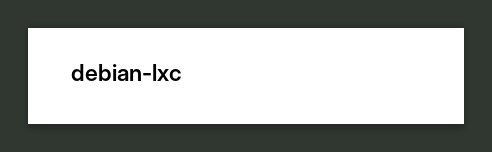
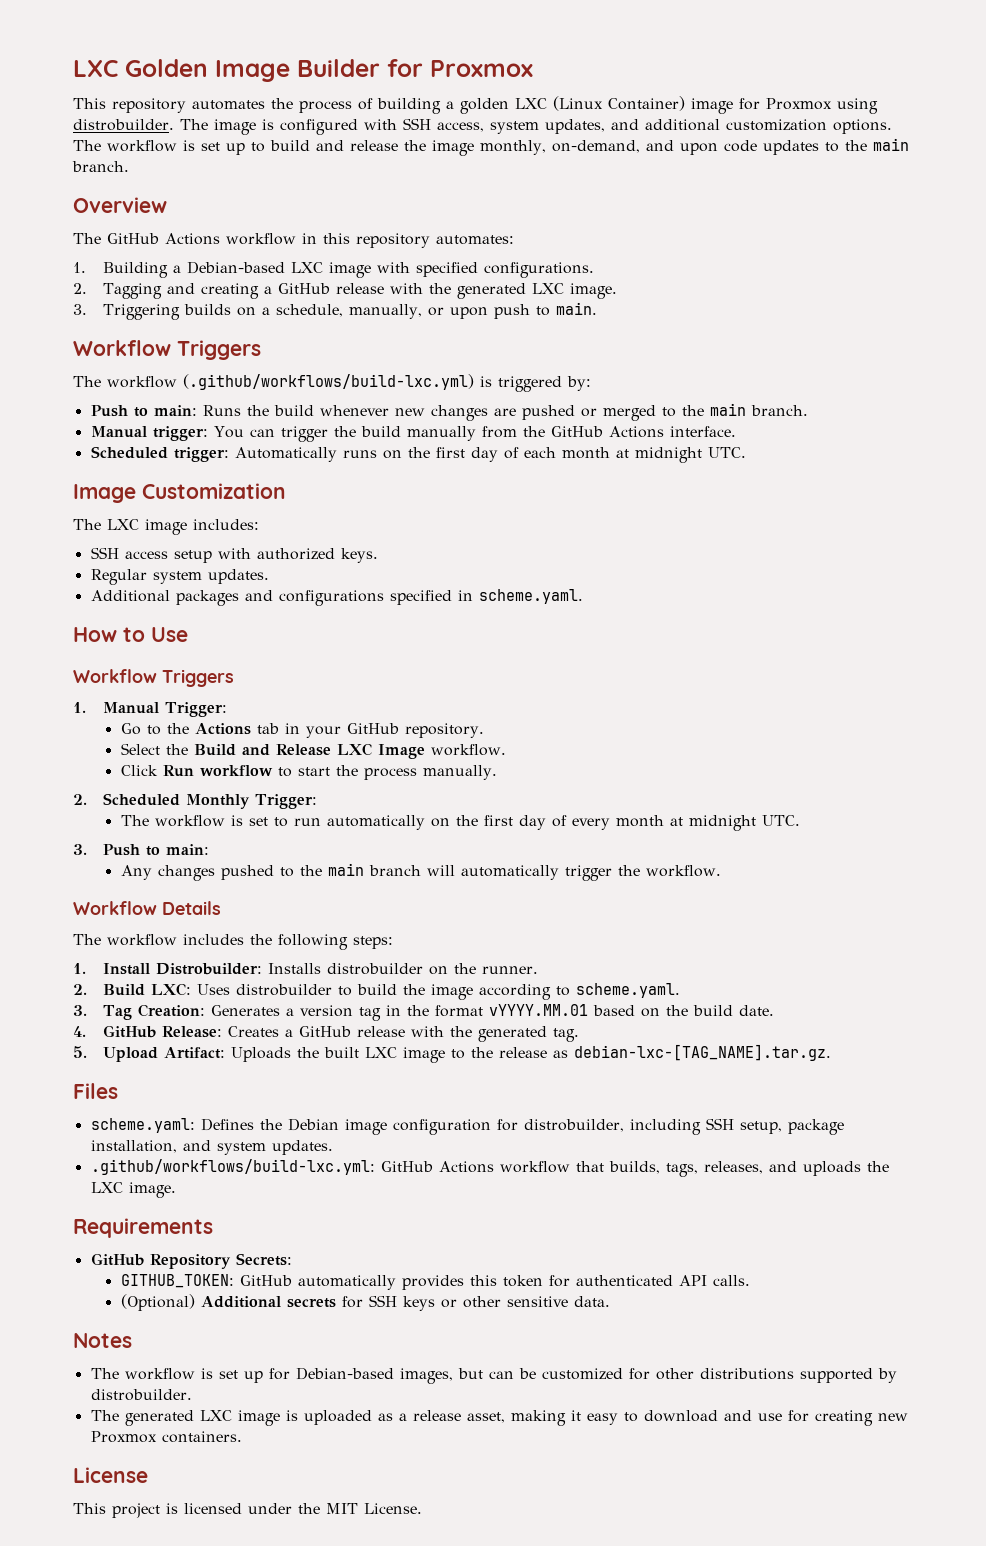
[71,64,182,81] debian-lxc -> [73,59,533,82] [73,96,878,114] [73,118,892,135] [73,138,909,156] [72,161,129,172] [73,197,167,213] [73,233,514,248] [73,261,595,278] [73,283,618,299] [73,302,598,320] [73,340,261,360] [73,374,591,392] [90,403,808,421] [90,426,736,442] [90,446,746,463] [73,483,286,503] [73,519,259,535] [90,547,378,563] [90,569,269,585] [90,589,583,606] [73,627,188,642] [73,669,234,687] [73,702,228,717] [120,723,484,738] [120,743,506,759] [120,765,497,780] [73,793,318,809] [120,815,800,831] [73,844,210,856] [120,863,721,881] [73,901,221,915] [73,934,393,950] [73,963,539,975] [73,983,681,1000] [73,1004,775,1021] [73,1025,580,1042] [73,1044,832,1063] [73,1083,118,1099] [90,1118,844,1135] [90,1140,333,1155] [90,1159,889,1177] [90,1182,176,1198] [73,1218,213,1238] [90,1253,292,1269] [120,1274,750,1290] [120,1294,610,1311] [73,1333,132,1348] [90,1367,897,1384] [90,1389,192,1401] [90,1410,908,1426] [90,1431,242,1443] [73,1467,148,1483] [73,1503,422,1518] LXC Golden Image Builder for Proxmox // This repository automates the process of building a golden LXC (Linux Container) image for Proxmox using distrobuilder. The image is configured with SSH access, system updates, and additional customization options. The workflow is set up to build and release the image monthly, on-demand, and upon code updates to the main branch. // Overview // The GitHub Actions workflow in this repository automates: // 1. Building a Debian-based LXC image with specified configurations. // 2. Tagging and creating a GitHub release with the generated LXC image. // 3. Triggering builds on a schedule, manually, or upon push to main. // Workflow Triggers // The workflow (.github/workflows/build-lxc.yml) is triggered by: // Push to main: Runs the build whenever new changes are pushed or merged to the main branch. // Manual trigger: You can trigger the build manually from the GitHub Actions interface. // Scheduled trigger: Automatically runs on the first day of each month at midnight UTC. // Image Customization // The LXC image includes: // SSH access setup with authorized keys. // Regular system updates. // Additional packages and configurations specified in scheme.yaml. // How to Use // Workflow Triggers // 1. Manual Trigger: // Go to the Actions tab in your GitHub repository. // Select the Build and Release LXC Image workflow. // Click Run workflow to start the process manually. // 2. Scheduled Monthly Trigger: // The workflow is set to run automatically on the first day of every month at midnight UTC. // 3. Push to main: // Any changes pushed to the main branch will automatically trigger the workflow. // Workflow Details // The workflow includes the following steps: // 1. Install Distrobuilder: Installs distrobuilder on the runner. // 2. Build LXC: Uses distrobuilder to build the image according to scheme.yaml. // 3. Tag Creation: Generates a version tag in the format vYYYY.MM.01 based on the build date. // 4. GitHub Release: Creates a GitHub release with the generated tag. // 5. Upload Artifact: Uploads the built LXC image to the release as debian-lxc-[TAG_NAME].tar.gz. // Files // scheme.yaml: Defines the Debian image configuration for distrobuilder, including SSH setup, package installation, and system updates. // .github/workflows/build-lxc.yml: GitHub Actions workflow that builds, tags, releases, and uploads the LXC image. // Requirements // GitHub Repository Secrets: // GITHUB_TOKEN: GitHub automatically provides this token for authenticated API calls. // (Optional) Additional secrets for SSH keys or other sensitive data. // Notes // The workflow is set up for Debian-based images, but can be customized for other distributions supported by distrobuilder. // The generated LXC image is uploaded as a release asset, making it easy to download and use for creating new Proxmox containers. // License // This project is licensed under the MIT License.

